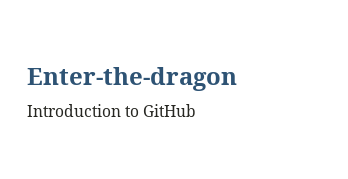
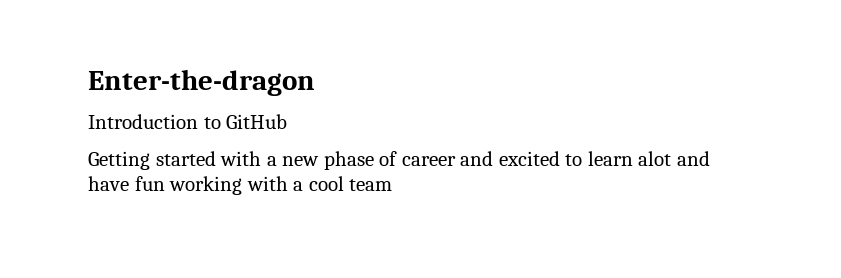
(197, 110) none -> [88,151,710,170] [88,176,393,195] // Getting started with a new phase of career and excited to learn alot and have fun working with a cool team

